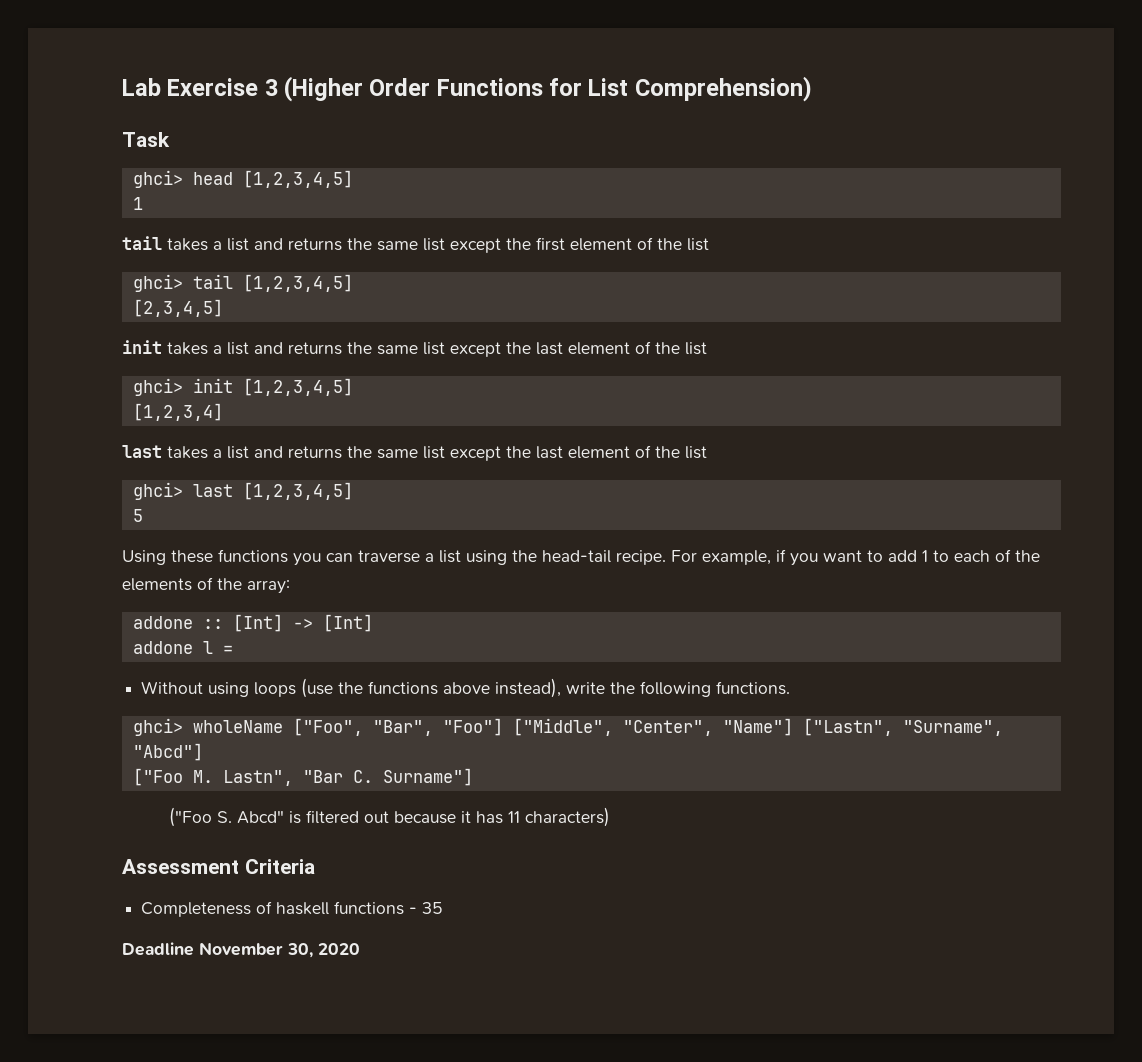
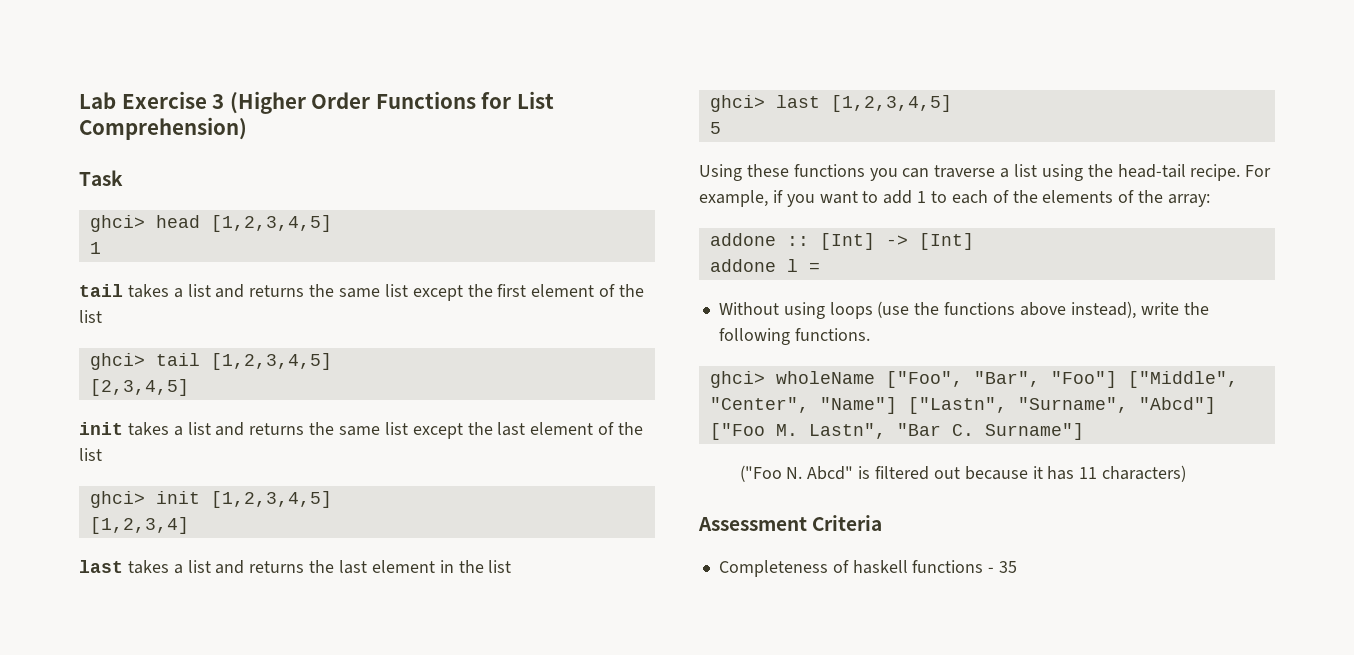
[377,445,651,461] same list except the last element of -> [339,560,454,574] last element in
[216,811,232,823] S. -> [786,467,803,479] N.
[122,942,360,958] // Deadline November 30, 2020 -> (1018, 567) none

